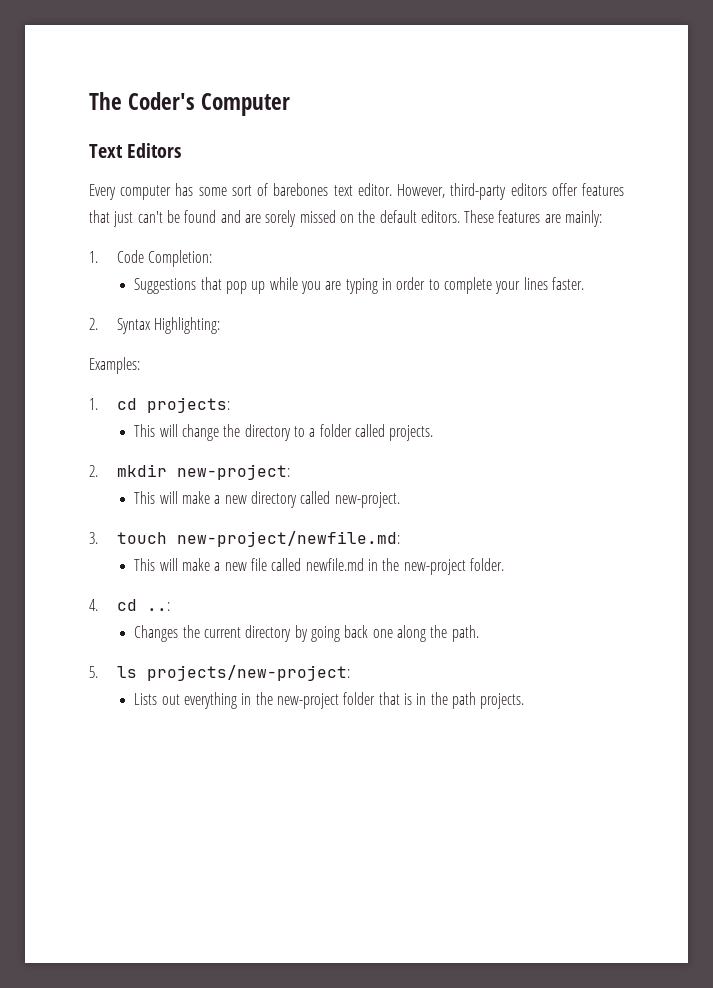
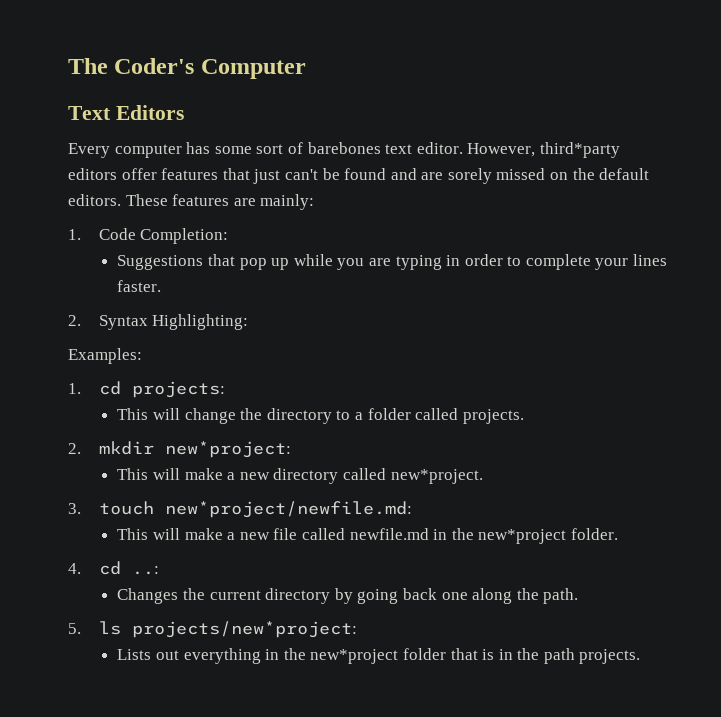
[450,183,507,200] third-party -> [539,142,620,158] third*party
[176,464,290,480] new-project: -> [164,441,291,458] new*project:
[334,492,400,508] new-project. -> [390,469,483,484] new*project.
[176,531,400,547] new-project/newfile.md: -> [164,501,412,518] new*project/newfile.md:
[403,559,466,575] new-project -> [478,529,567,544] new*project
[146,665,350,681] projects/new-project: -> [131,621,357,638] projects/new*project:
[276,693,339,709] new-project -> [310,649,399,664] new*project

